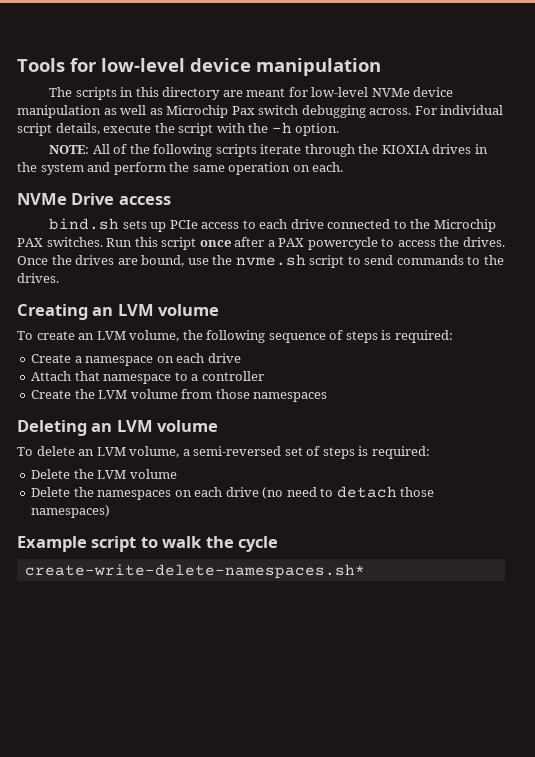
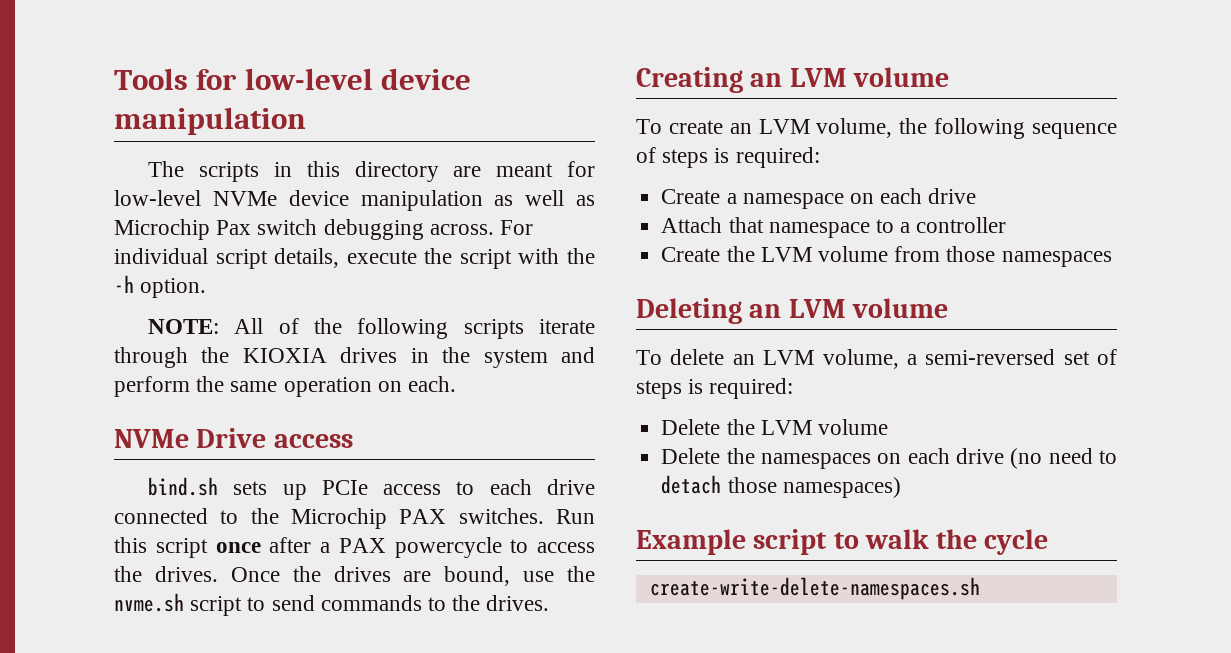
[24,564,365,579] create-write-delete-namespaces.sh* -> [649,577,980,600] create-write-delete-namespaces.sh

